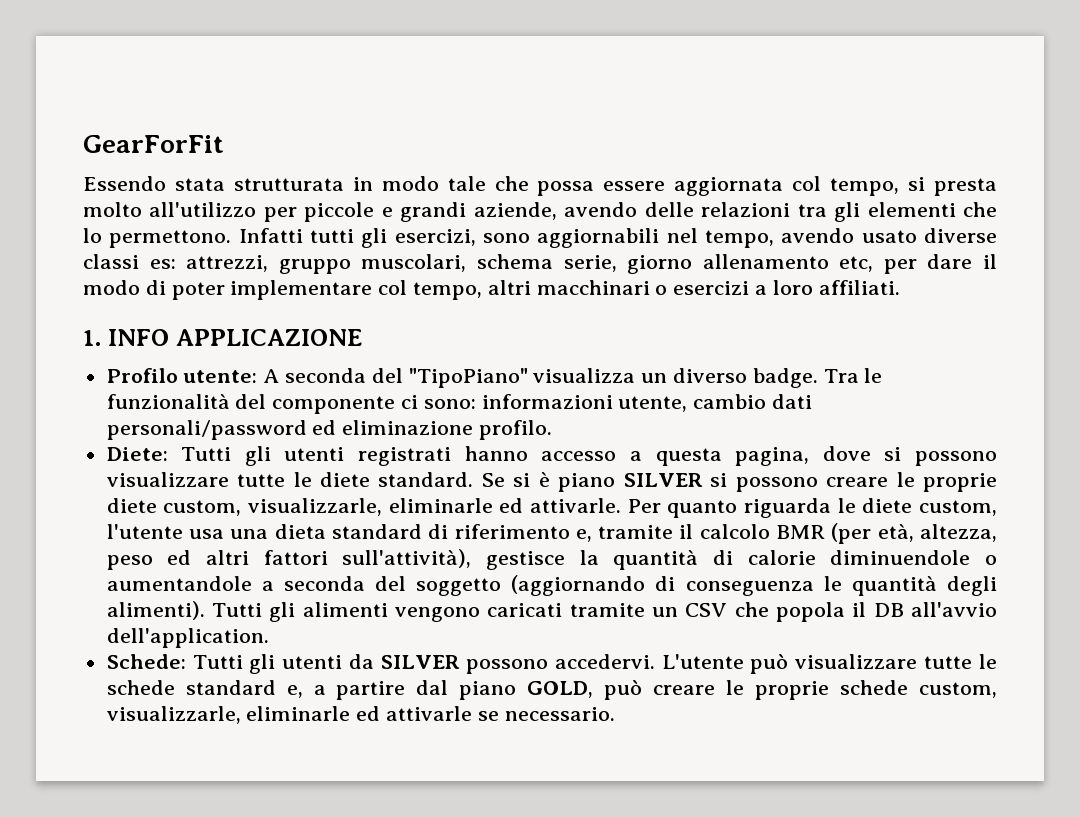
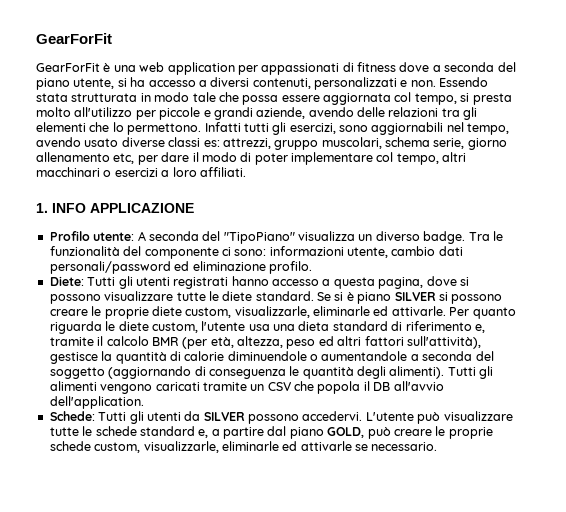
(224, 144) none -> [36,62,516,75] [36,77,436,90] GearForFit è una web application per appassionati di fitness dove a seconda del piano utente, si ha accesso a diversi contenuti, personalizzati e non.

